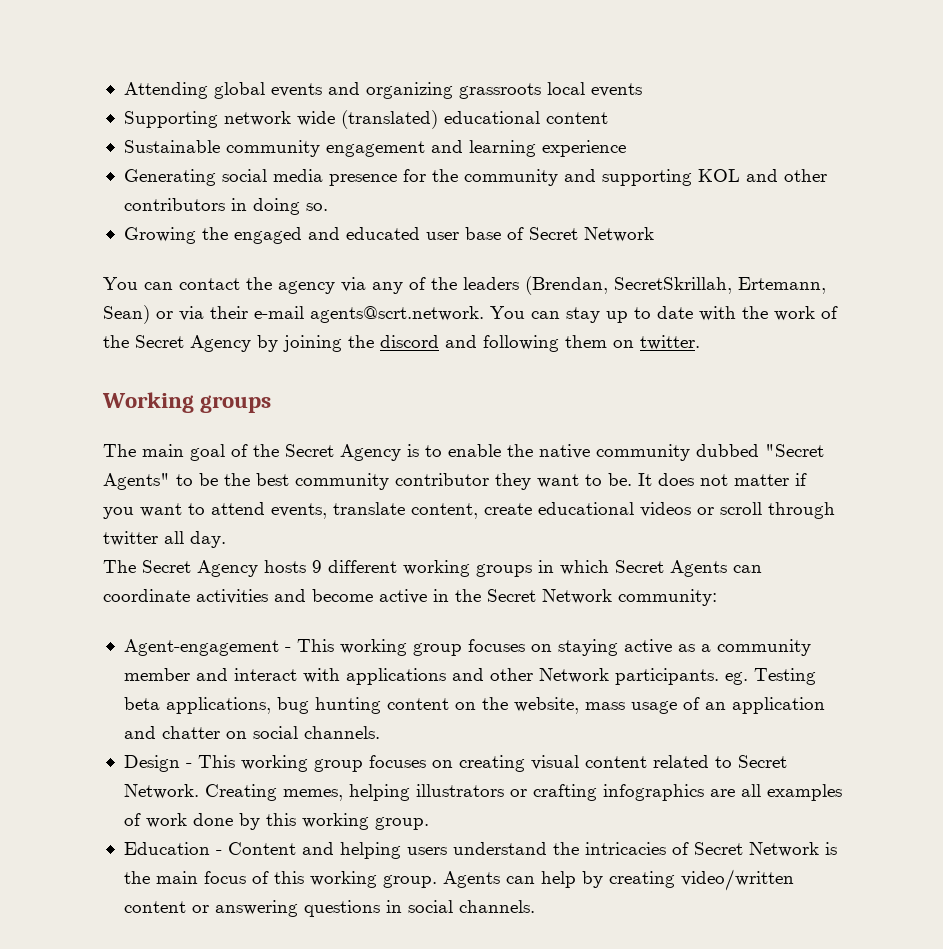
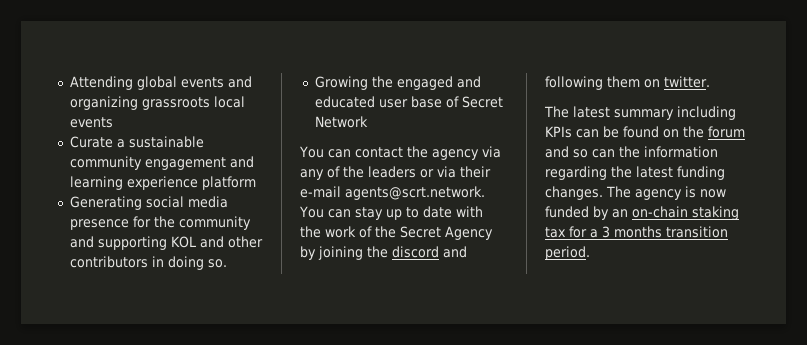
[123,110,608,129] [123,140,220,153] Supporting network wide (translated) educational content // Sustainable -> [69,136,204,148] Curate a sustainable
(626, 148) none -> [201,176,256,190] platform
[525,276,826,295] [103,305,150,324] (Brendan, SecretSkrillah, Ertemann, Sean) -> (416, 172) none
[102,392,272,413] [103,444,824,461] [103,473,807,490] [103,502,835,519] [103,531,226,548] [103,560,762,577] [103,589,717,606] [123,639,811,656] [123,668,816,685] [123,697,825,714] [123,726,380,739] [123,755,787,772] [123,784,842,801] [123,813,429,830] [123,842,837,859] [123,869,794,891] [123,900,535,917] // Working groups // The main goal of the Secret Agency is to enable the native community dubbed "Secret Agents" to be the best community contributor they want to be. It does not matter if you want to attend events, translate content, create educational videos or scroll through twitter all day. // The Secret Agency hosts 9 different working groups in which Secret Agents can coordinate activities and become active in the Secret Network community: // Agent-engagement - This working group focuses on staying active as a community member and interact with applications and other Network participants. eg. Testing beta applications, bug hunting content on the website, mass usage of an application and chatter on social channels. // Design - This working group focuses on creating visual content related to Secret Network. Creating memes, helping illustrators or crafting infographics are all examples of work done by this working group. // Education - Content and helping users understand the intricacies of Secret Network is the main focus of this working group. Agents can help by creating video/written content or answering questions in social channels. -> [544,106,736,120] [545,126,745,138] [545,146,718,158] [545,166,725,180] [545,186,726,200] [545,206,739,220] [545,226,728,238] [545,246,590,260] // The latest summary including KPIs can be found on the forum and so can the information regarding the latest funding changes. The agency is now funded by an on-chain staking tax for a 3 months transition period.

